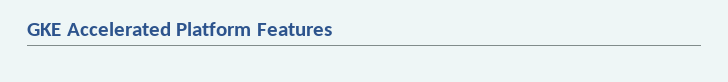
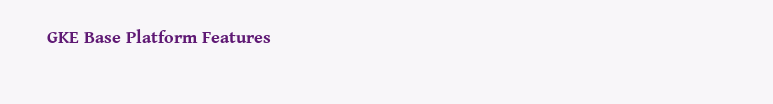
[66,22,171,36] Accelerated -> [84,32,121,43] Base

